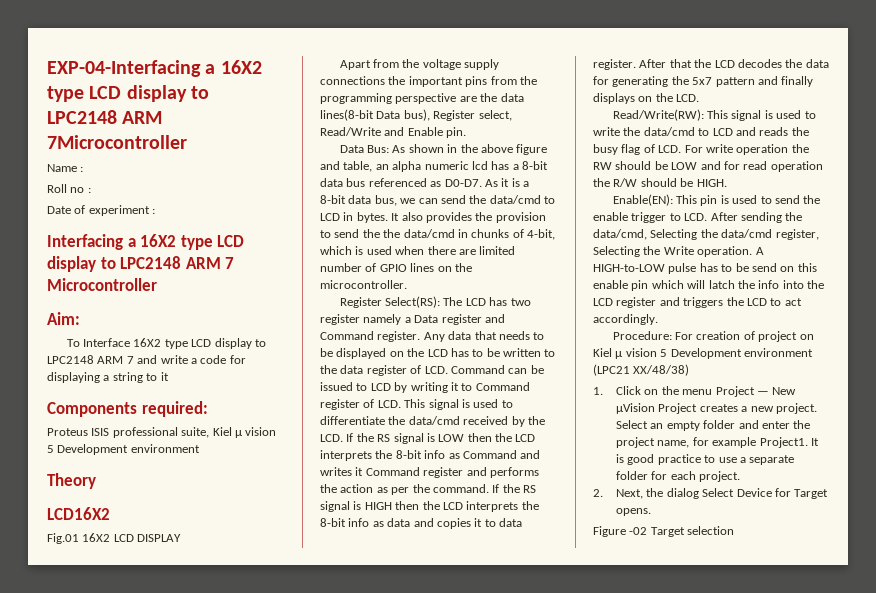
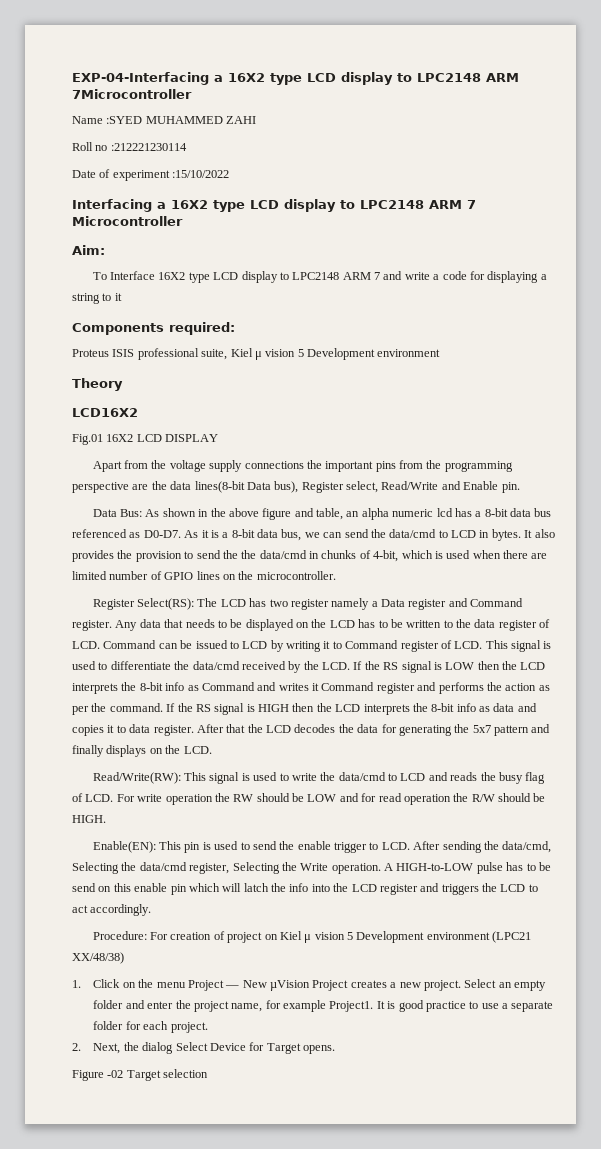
[80,167,84,172] : -> [106,116,257,124] :SYED MUHAMMED ZAHI
[87,188,91,193] : -> [110,143,187,151] :212221230114
[152,209,156,214] : -> [172,170,230,178] :15/10/2022

